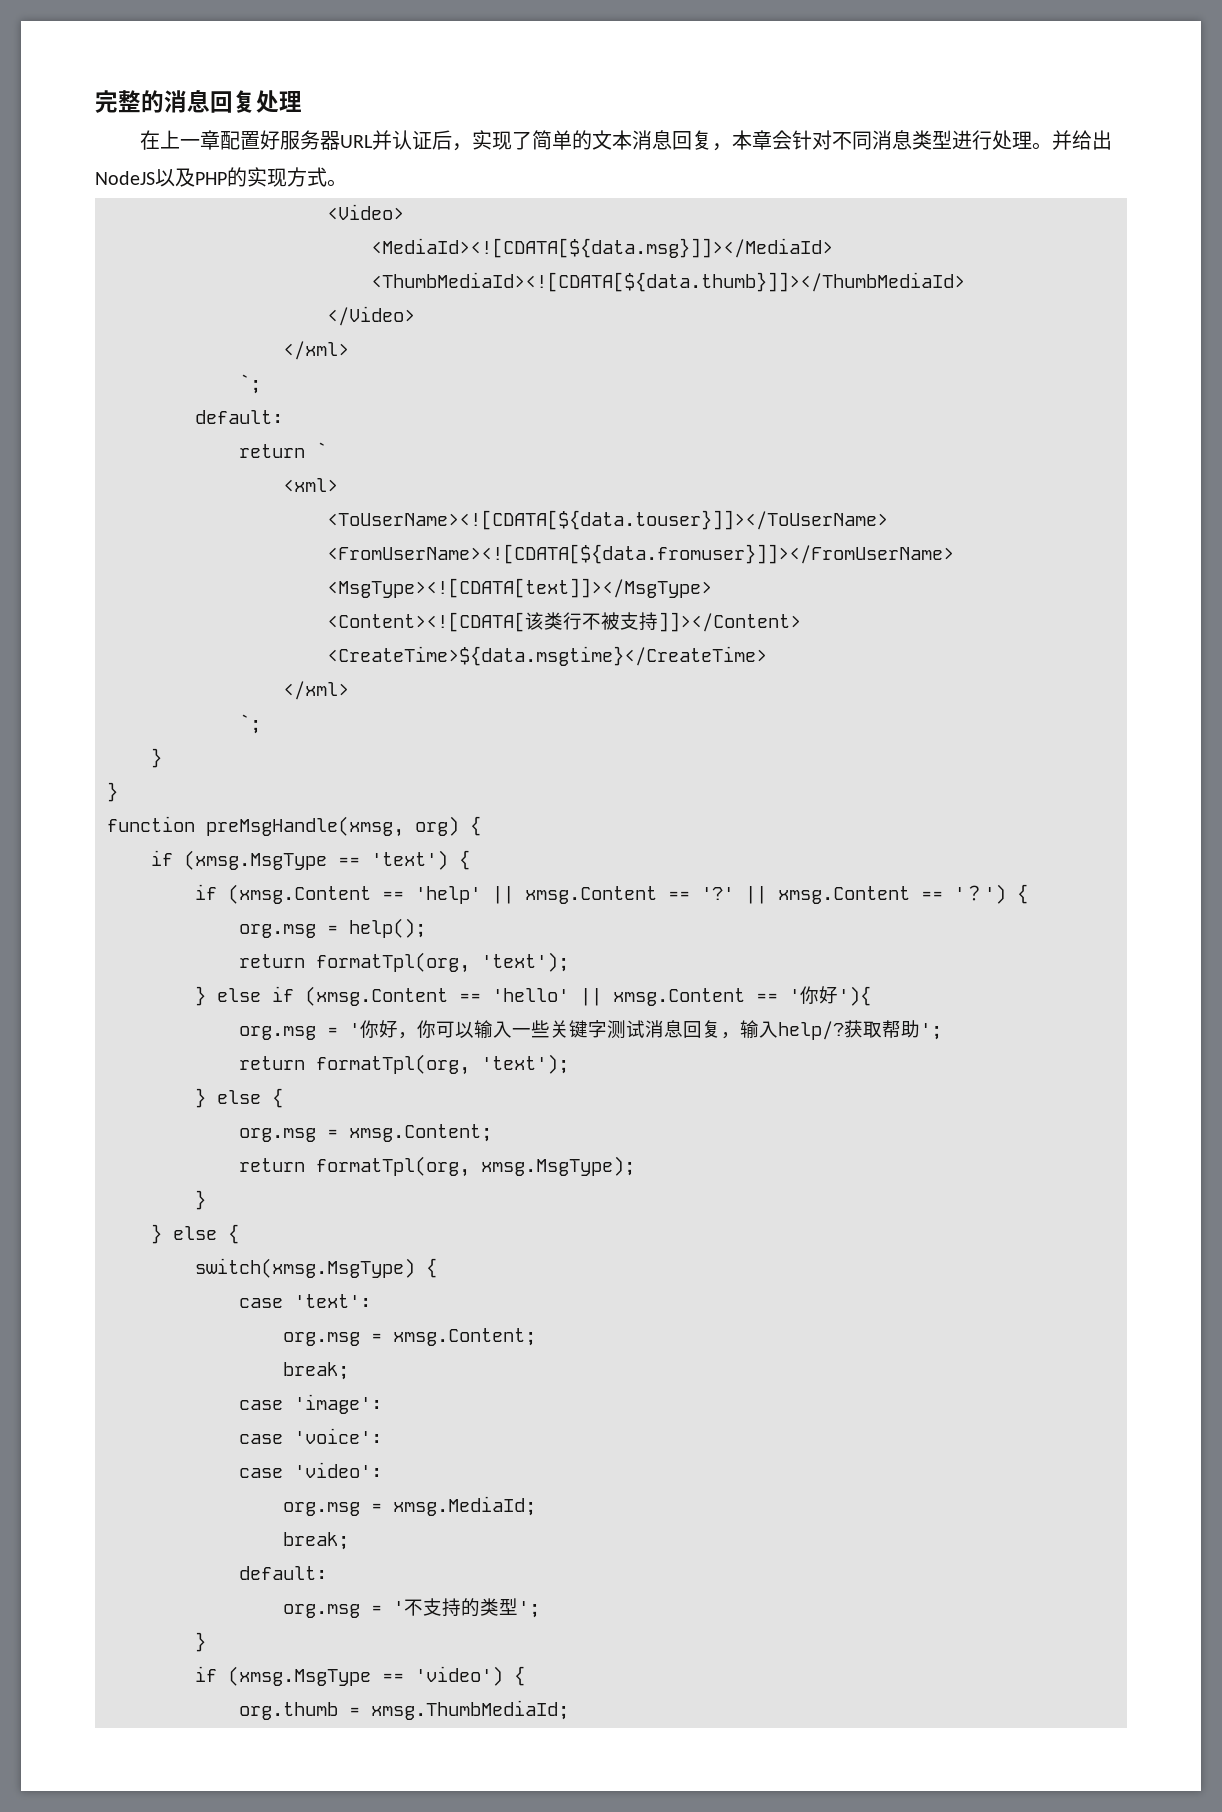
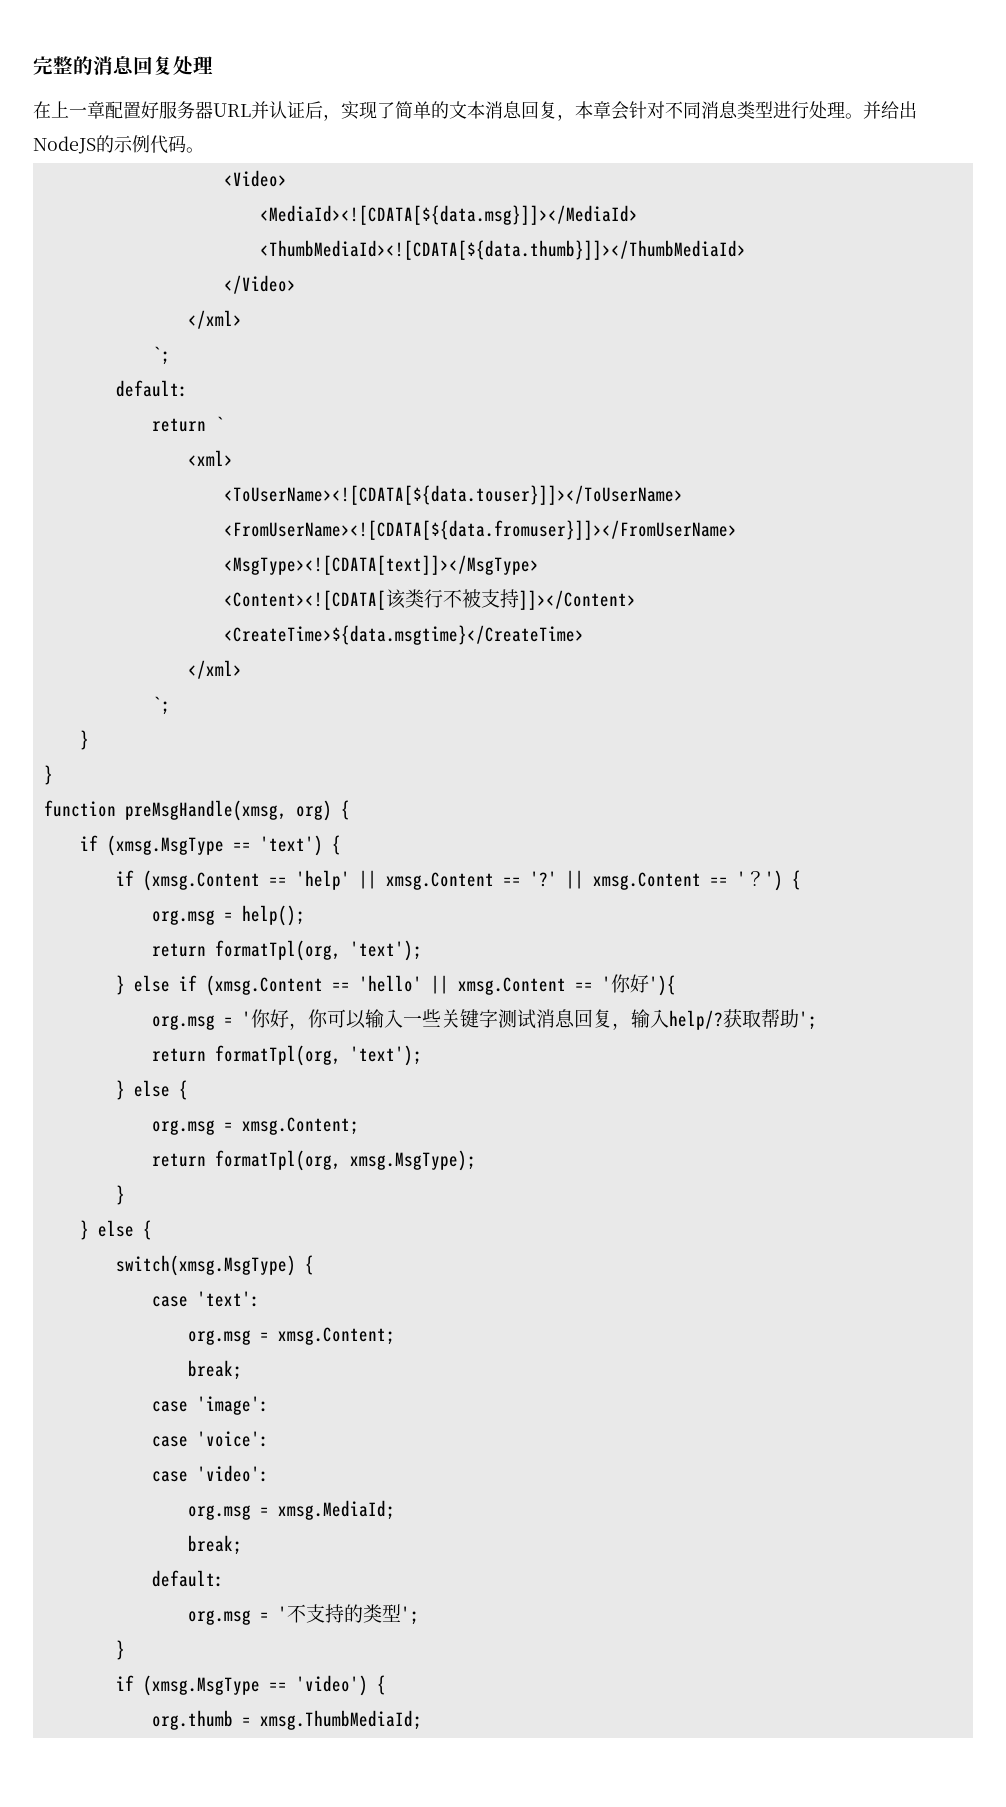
[155,167,327,187] 以及PHP的实现方式 -> [96,135,186,154] 的示例代码

